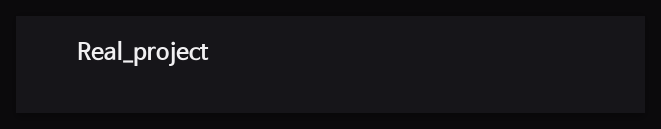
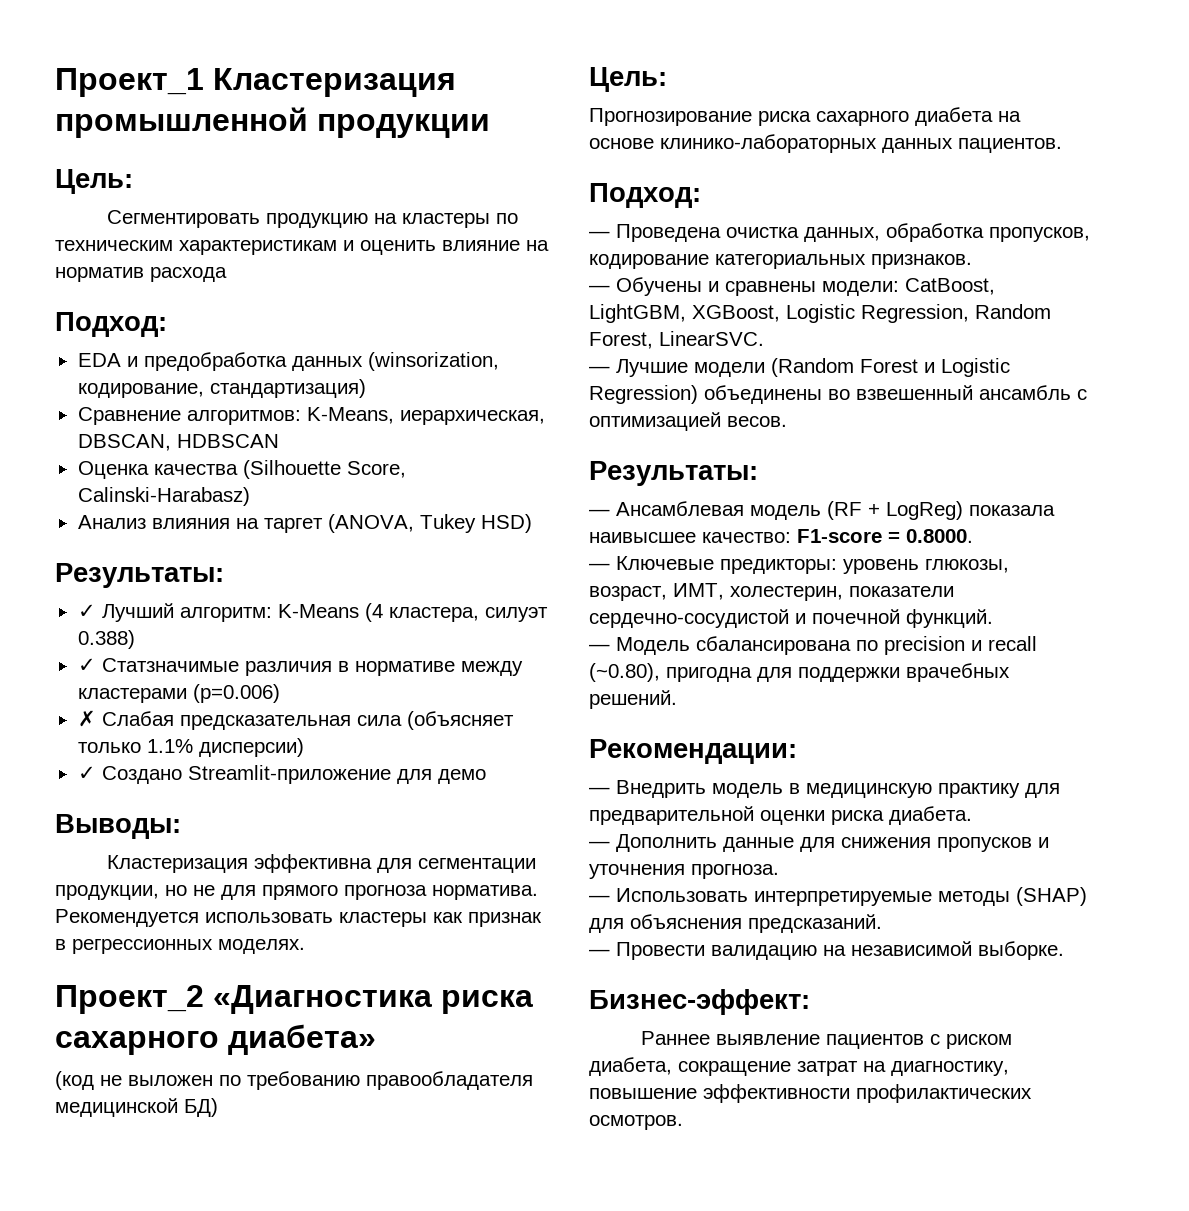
[77,40,209,67] Real_project -> [55,68,456,97] [55,107,490,138] [55,169,133,194] [106,210,518,228] [55,240,549,255] [55,267,227,282] [55,312,167,337] [77,352,499,371] [77,379,366,398] [77,407,545,425] [77,434,279,451] [77,460,406,479] [77,487,250,506] [77,514,532,533] [55,563,224,588] [77,603,548,622] [77,630,135,649] [77,658,523,676] [77,684,280,703] [77,710,514,730] [77,738,304,757] [77,765,486,784] [55,814,181,839] [106,854,536,873] [55,885,538,900] [55,909,542,927] [55,939,305,954] [55,985,533,1014] [55,1024,376,1055] [55,1071,533,1090] [55,1098,218,1117] [589,67,667,92] [589,107,1021,126] [589,134,1062,153] [589,183,701,208] [589,223,1090,242] [589,254,972,269] [589,277,995,296] [589,304,1051,323] [589,331,764,349] [589,358,1010,377] [589,385,1087,404] [589,412,787,431] [589,461,758,486] [589,501,1055,520] [589,529,973,543] [589,556,1009,574] [589,583,954,601] [589,609,993,628] [589,636,1037,655] [589,663,1010,682] [589,690,677,709] [589,739,797,764] [589,780,1060,798] [589,806,972,825] [589,834,1049,852] [589,864,779,879] [589,887,1087,906] [589,914,882,933] [589,941,1064,960] [589,989,810,1015] [640,1031,1012,1049] [589,1057,1009,1076] [589,1084,1032,1103] [589,1115,683,1130] Проект_1 Кластеризация промышленной продукции // Цель: // Сегментировать продукцию на кластеры по техническим характеристикам и оценить влияние на норматив расхода // Подход: // EDA и предобработка данных (winsorization, кодирование, стандартизация) // Сравнение алгоритмов: K-Means, иерархическая, DBSCAN, HDBSCAN // Оценка качества (Silhouette Score, Calinski-Harabasz) // Анализ влияния на таргет (ANOVA, Tukey HSD) // Результаты: // ✓ Лучший алгоритм: K-Means (4 кластера, силуэт 0.388) // ✓ Статзначимые различия в нормативе между кластерами (p=0.006) // ✗ Слабая предсказательная сила (объясняет только 1.1% дисперсии) // ✓ Создано Streamlit-приложение для демо // Выводы: // Кластеризация эффективна для сегментации продукции, но не для прямого прогноза норматива. Рекомендуется использовать кластеры как признак в регрессионных моделях. // Проект_2 «Диагностика риска сахарного диабета» // (код не выложен по требованию правообладателя медицинской БД) // Цель: // Прогнозирование риска сахарного диабета на основе клинико-лабораторных данных пациентов. // Подход: // — Проведена очистка данных, обработка пропусков, кодирование категориальных признаков. // — Обучены и сравнены модели: CatBoost, LightGBM, XGBoost, Logistic Regression, Random Forest, LinearSVC. // — Лучшие модели (Random Forest и Logistic Regression) объединены во взвешенный ансамбль с оптимизацией весов. // Результаты: // — Ансамблевая модель (RF + LogReg) показала наивысшее качество: F1-score = 0.8000. // — Ключевые предикторы: уровень глюкозы, возраст, ИМТ, холестерин, показатели сердечно-сосудистой и почечной функций. // — Модель сбалансирована по precision и recall (~0.80), пригодна для поддержки врачебных решений. // Рекомендации: // — Внедрить модель в медицинскую практику для предварительной оценки риска диабета. // — Дополнить данные для снижения пропусков и уточнения прогноза. // — Использовать интерпретируемые методы (SHAP) для объяснения предсказаний. // — Провести валидацию на независимой выборке. // Бизнес-эффект: // Раннее выявление пациентов с риском диабета, сокращение затрат на диагностику, повышение эффективности профилактических осмотров.

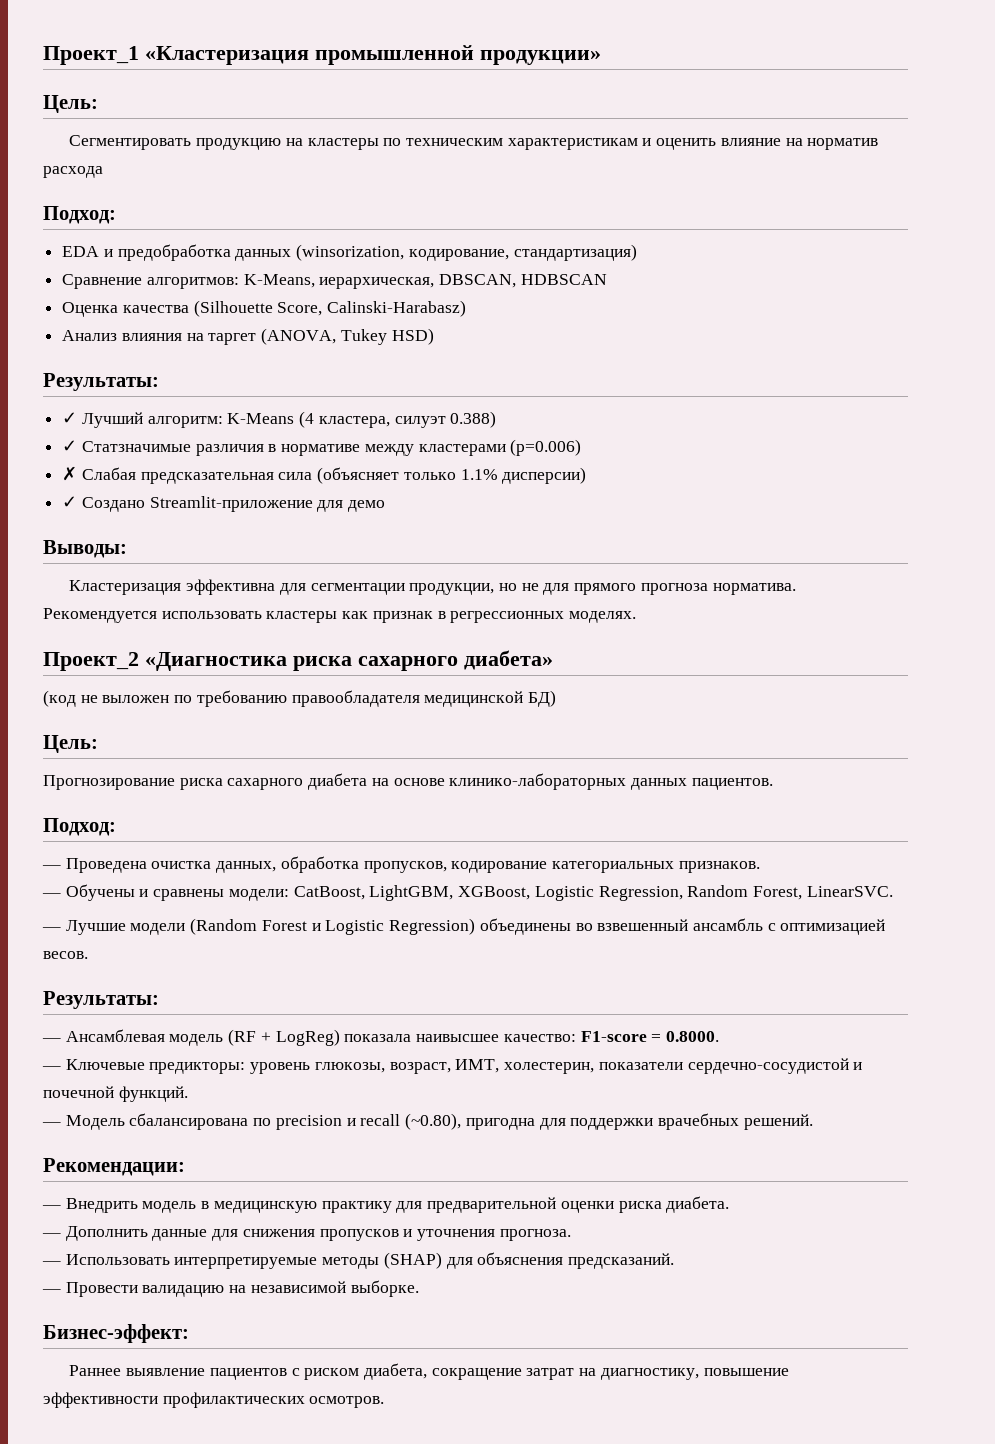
[213,68,456,97] [55,107,490,138] Кластеризация промышленной продукции -> [145,45,601,65] «Кластеризация промышленной продукции»

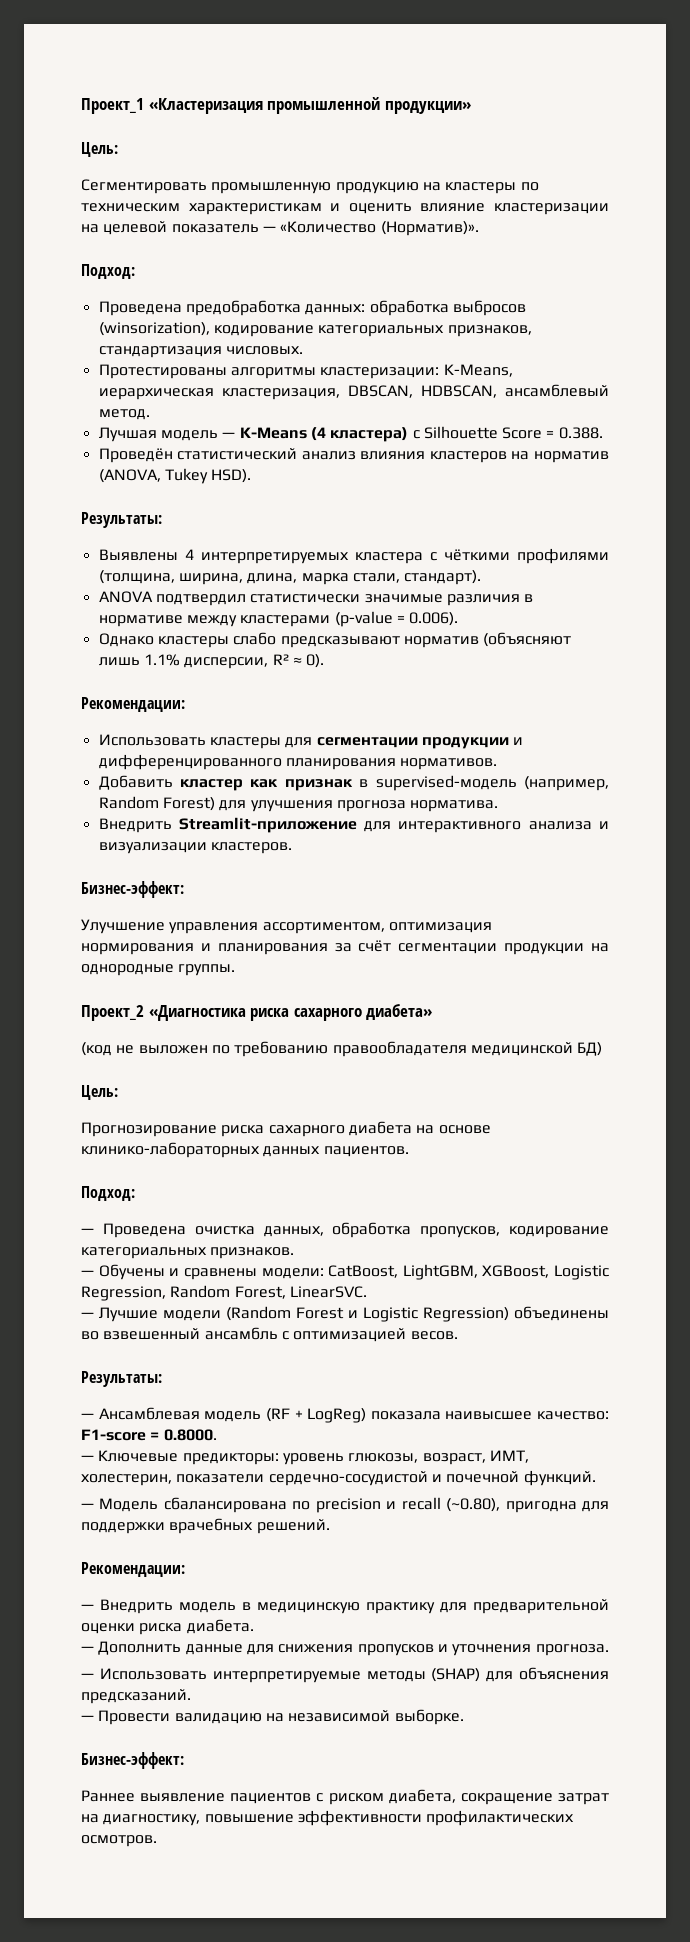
(192, 142) none -> [211,182,332,194] промышленную
[785,138,879,150] [43,166,103,178] [43,206,116,224] [62,244,637,261] [62,274,607,289] [62,300,467,317] [62,330,257,345] на норматив расхода // Подход: // EDA и предобработка данных (winsorization, кодирование, стандартизация) // Сравнение алгоритмов: K-Means, иерархическая, DBSCAN, HDBSCAN // Оценка качества (Silhouette Score, Calinski-Harabasz) // Анализ влияния на таргет -> [494,203,610,215] [81,221,479,236] [81,264,135,279] [98,300,526,316] [98,322,532,337] [98,346,303,358] [98,364,513,379] [98,384,609,400] [98,409,150,420] [98,426,603,442] [98,448,609,463] кластеризации на целевой показатель — «Количество (Норматив)». // Подход: // Проведена предобработка данных: обработка выбросов (winsorization), кодирование категориальных признаков, стандартизация числовых. // Протестированы алгоритмы кластеризации: K-Means, иерархическая кластеризация, DBSCAN, HDBSCAN, ансамблевый метод. // Лучшая модель — K-Means (4 кластера) с Silhouette Score = 0.388. // Проведён статистический анализ влияния кластеров на норматив
[391,328,434,345] [43,373,159,391] [62,411,497,428] [62,440,191,452] HSD) // Результаты: // ✓ Лучший алгоритм: K-Means (4 кластера, силуэт 0.388) // ✓ Статзначимые -> [211,469,252,483] [81,512,162,528] [98,548,609,564] [98,570,482,585] [98,591,443,606] HSD). // Результаты: // Выявлены 4 интерпретируемых кластера с чёткими профилями (толщина, ширина, длина, марка стали, стандарт). // ANOVA подтвердил статистически значимые
[510,439,582,456] [62,466,587,484] [62,496,386,512] [43,540,127,558] [69,579,796,595] [43,608,637,623] (p=0.006) // ✗ Слабая предсказательная сила (объясняет только 1.1% дисперсии) // ✓ Создано Streamlit-приложение для демо // Выводы: // Кластеризация эффективна для сегментации продукции, но не для прямого прогноза норматива. Рекомендуется использовать кластеры как признак в регрессионных моделях. -> [334,611,459,627] [98,632,572,648] [98,654,325,669] [81,697,185,712] [98,734,524,749] [98,754,498,770] [98,775,609,791] [98,796,499,812] [98,817,610,833] [98,842,292,854] [81,881,184,898] [81,919,492,934] [81,940,609,955] [81,964,236,976] (p-value = 0.006). // Однако кластеры слабо предсказывают норматив (объясняют лишь 1.1% дисперсии, R² ≈ 0). // Рекомендации: // Использовать кластеры для сегментации продукции и дифференцированного планирования нормативов. // Добавить кластер как признак в supervised-модель (например, Random Forest) для улучшения прогноза норматива. // Внедрить Streamlit-приложение для интерактивного анализа и визуализации кластеров. // Бизнес-эффект: // Улучшение управления ассортиментом, оптимизация нормирования и планирования за счёт сегментации продукции на однородные группы.

